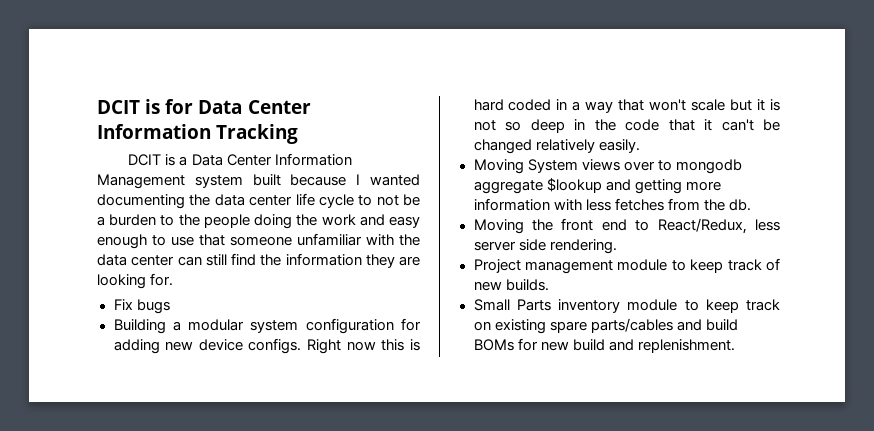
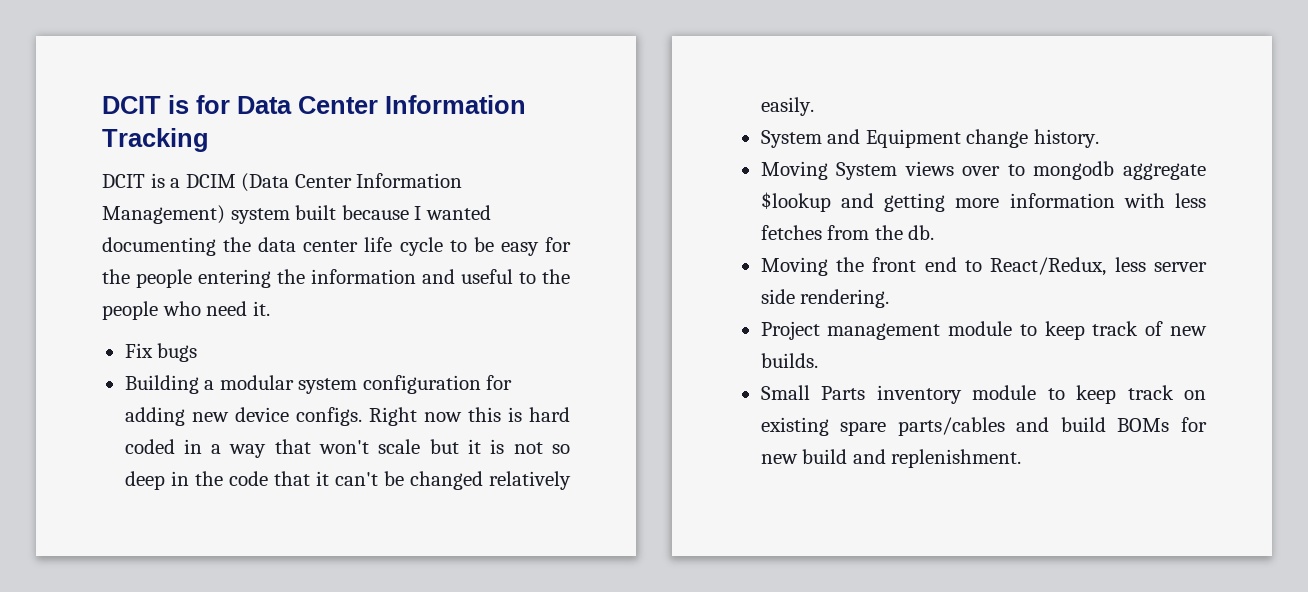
[191,153,352,166] [97,174,185,189] Data Center Information Management -> [185,173,463,192] [102,205,225,224] DCIM (Data Center Information Management)
[376,194,420,206] [97,214,421,229] [97,233,420,249] [97,253,420,268] [97,273,174,289] not be a burden to the people doing the work and easy enough to use that someone unfamiliar with the data center can still find the information they are looking for. -> [473,237,571,256] [102,269,570,288] [102,301,270,320] be easy for the people entering the information and useful to the people who need it.
(640, 146) none -> [760,129,1099,148] // System and Equipment change history.

